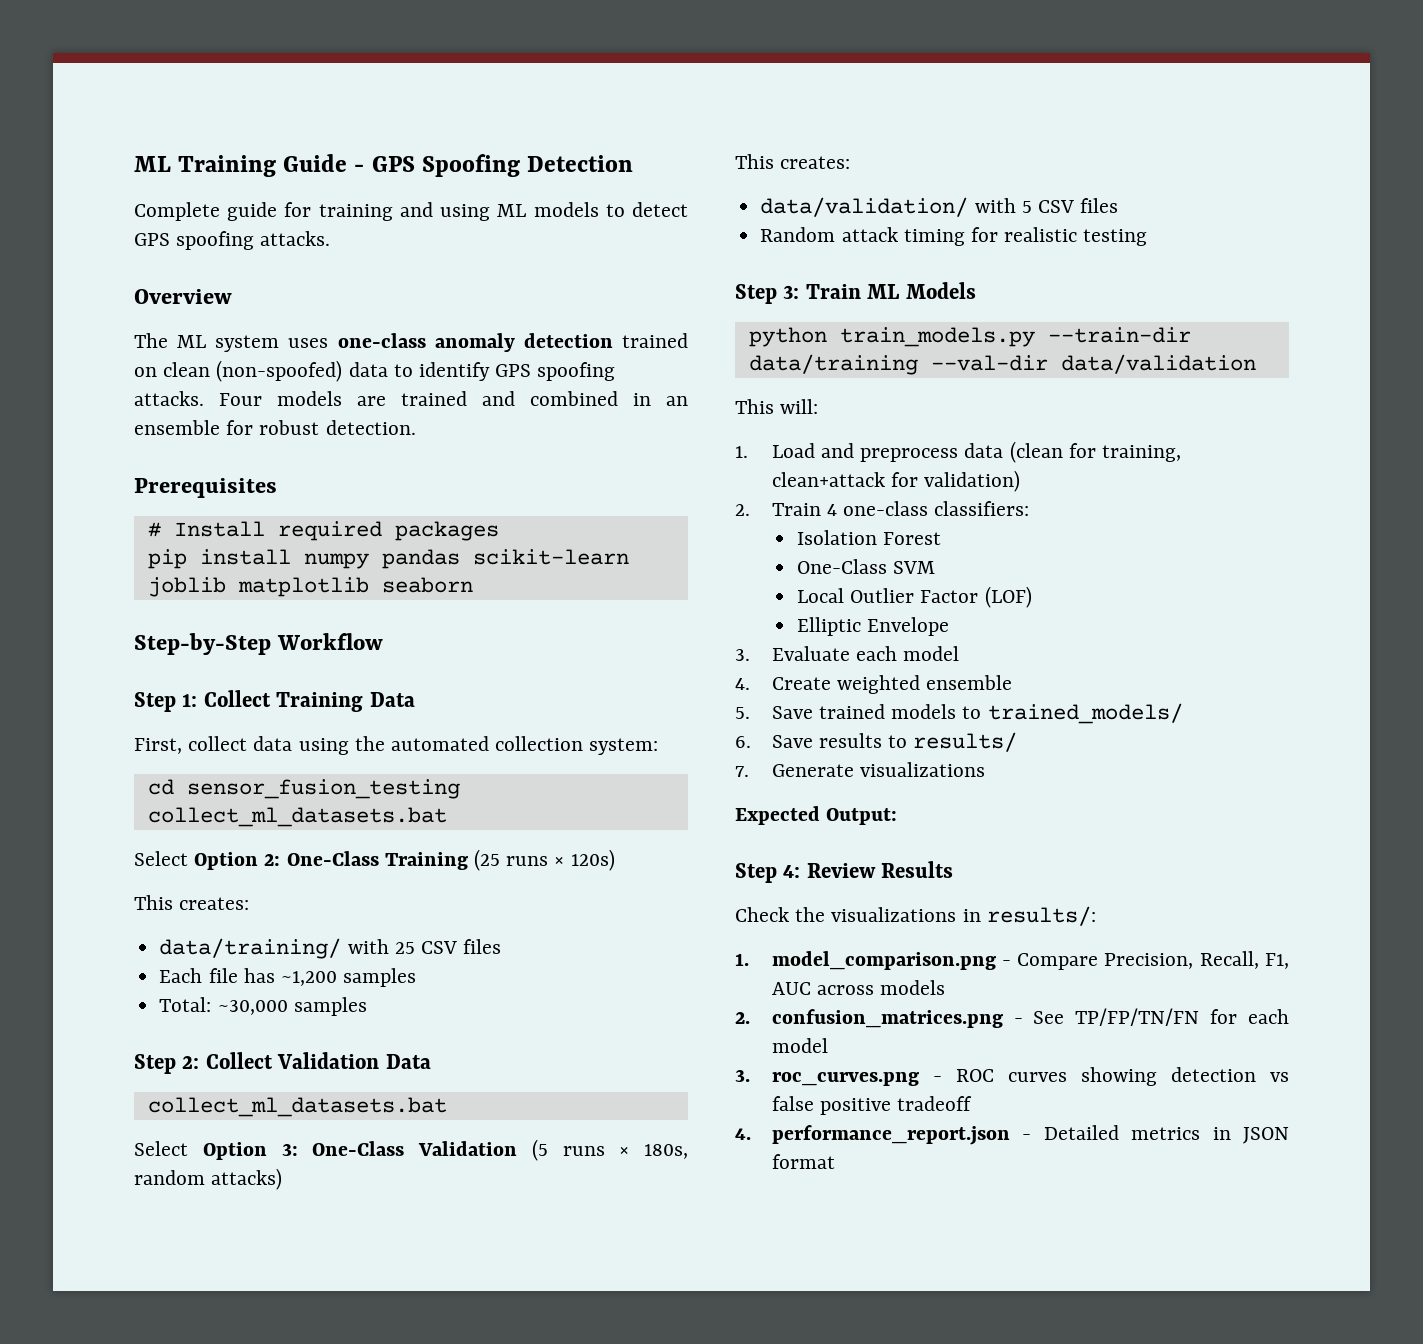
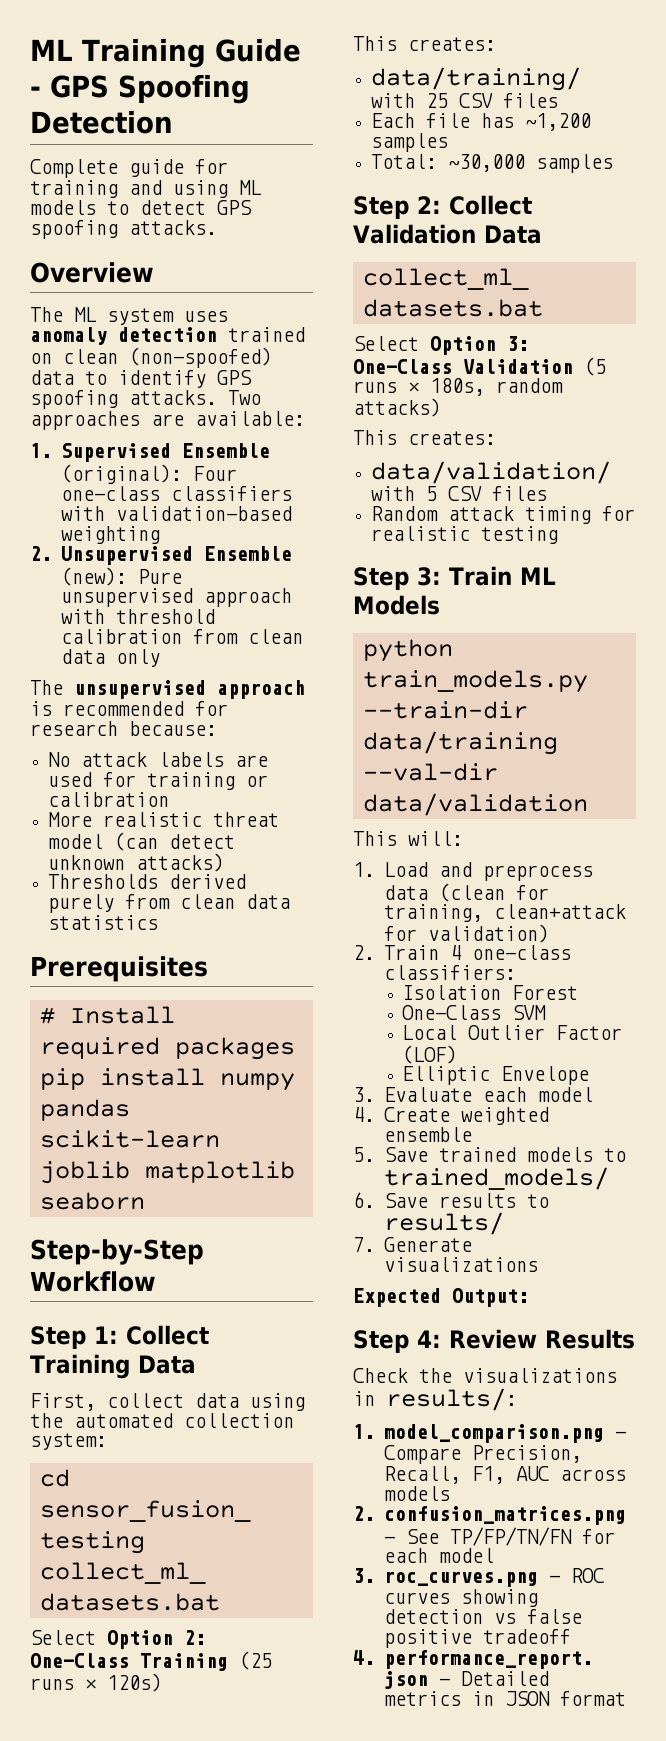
[337,333,426,348] one-class -> (228, 316) none
[219,391,688,406] [134,420,416,435] Four models are trained and combined in an ensemble for robust detection. -> [228,390,261,405] [30,411,305,430] [30,443,271,462] [61,464,238,484] [61,486,293,501] [61,506,293,521] [61,526,161,544] [30,546,293,565] [61,567,183,586] [61,588,293,607] [61,609,216,624] [61,629,304,644] [61,649,161,667] [30,680,305,699] [30,701,228,716] [30,721,217,736] [48,752,269,767] [48,772,269,790] [48,792,170,807] [48,812,280,827] [48,832,236,851] [48,853,225,872] [48,874,247,889] [48,894,291,913] [48,915,159,930] Two approaches are available: // 1. Supervised Ensemble (original): Four one-class classifiers with validation-based weighting // 2. Unsupervised Ensemble (new): Pure unsupervised approach with threshold calibration from clean data only // The unsupervised approach is recommended for research because: // No attack labels are used for training or calibration // More realistic threat model (can detect unknown attacks) // Thresholds derived purely from clean data statistics

